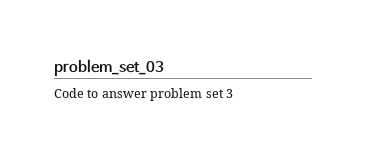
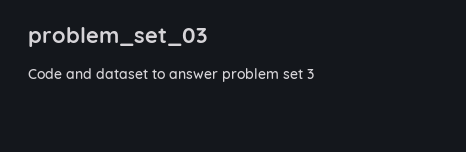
(84, 93) none -> [66,68,148,79] and dataset

